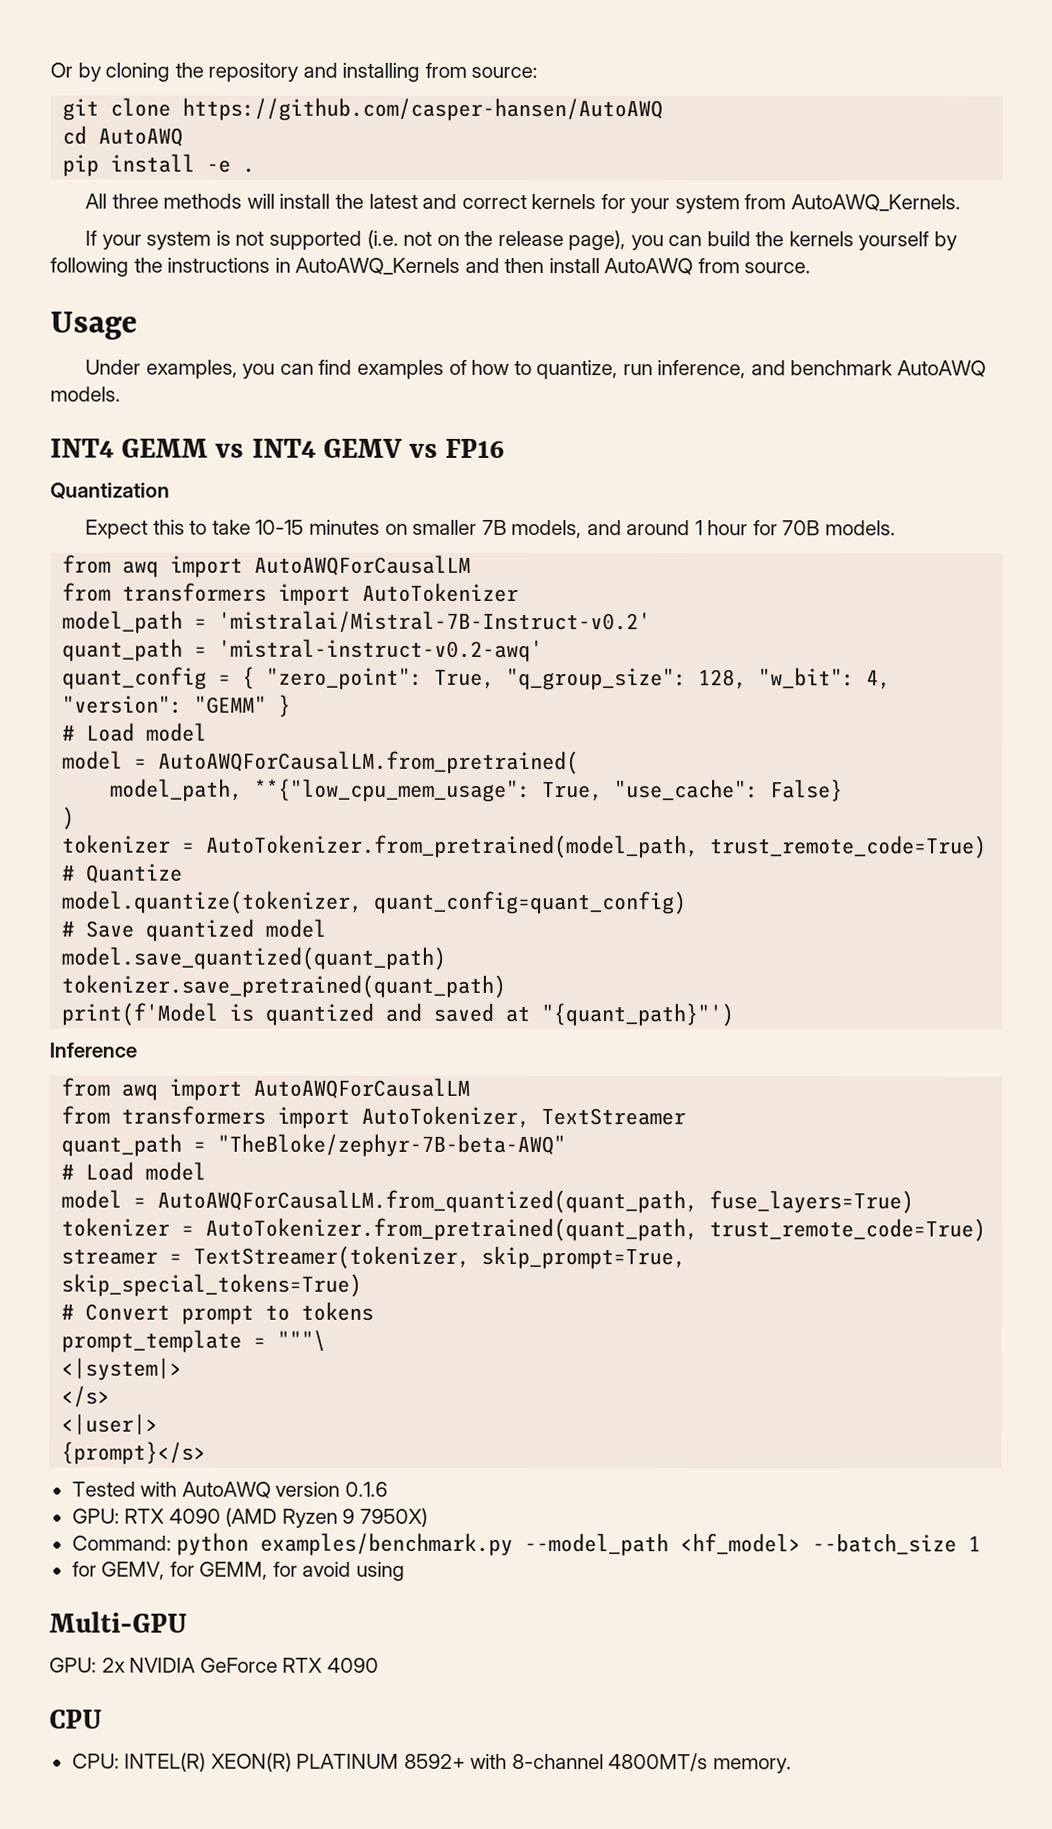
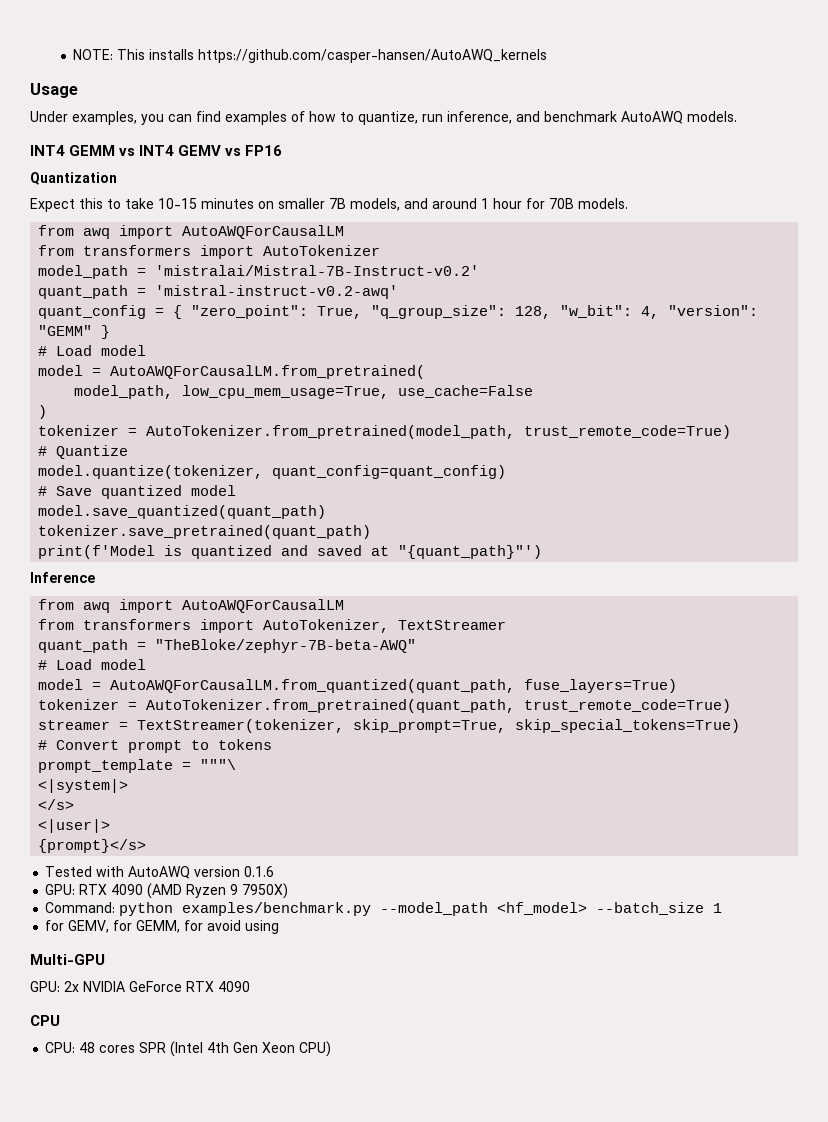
[50,62,539,82] [62,97,664,122] [62,125,184,147] [62,153,256,177] [85,193,961,214] [85,229,958,251] [50,257,812,277] Or by cloning the repository and installing from source: // git clone https://github.com/casper-hansen/AutoAWQ // cd AutoAWQ // pip install -e . // All three methods will install the latest and correct kernels for your system from AutoAWQ_Kernels. // If your system is not supported (i.e. not on the release page), you can build the kernels yourself by following the instructions in AutoAWQ_Kernels and then install AutoAWQ from source. -> [73,49,548,63] NOTE: This installs https://github.com/casper-hansen/AutoAWQ_kernels
[254,778,844,803] **{"low_cpu_mem_usage": True, "use_cache": False} -> [182,385,534,399] low_cpu_mem_usage=True, use_cache=False
[124,1752,792,1774] INTEL(R) XEON(R) PLATINUM 8592+ with 8-channel 4800MT/s memory. -> [79,1041,332,1057] 48 cores SPR (Intel 4th Gen Xeon CPU)

